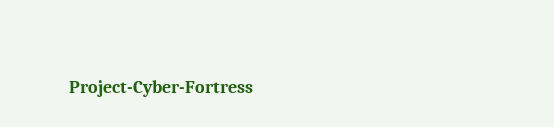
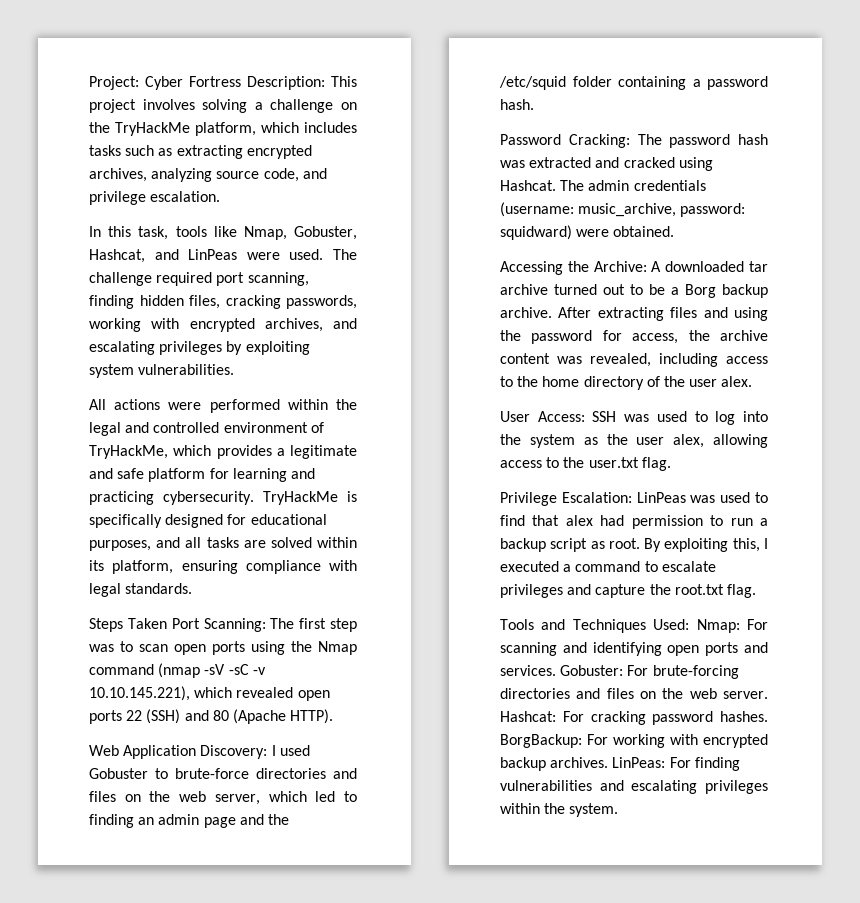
[69,80,253,97] Project-Cyber-Fortress -> [89,76,357,90] [89,99,357,113] [89,122,357,136] [89,145,312,159] [89,168,327,182] [89,191,221,205] [89,226,357,240] [89,249,357,263] [89,272,309,286] [89,295,357,309] [89,318,357,332] [89,341,310,355] [89,364,235,378] [89,399,357,413] [89,422,324,436] [89,445,357,459] [89,468,315,482] [89,491,357,505] [89,514,327,528] [89,537,357,551] [89,560,357,574] [89,583,193,597] [89,618,357,632] [89,641,357,655] [89,663,266,678] [89,686,330,701] [89,709,334,724] [89,745,310,759] [89,768,357,779] [89,791,357,805] [89,814,289,828] [499,76,768,90] [500,99,534,110] [500,134,768,148] [500,157,713,171] [500,180,706,191] [500,202,746,217] [500,225,675,240] [500,261,768,275] [500,284,768,298] [500,307,768,321] [500,330,768,344] [500,353,768,367] [500,376,753,390] [500,411,768,425] [500,434,768,448] [500,457,671,471] [500,492,768,506] [500,515,768,529] [500,538,768,552] [500,561,716,572] [500,584,756,598] [500,619,768,633] [500,642,768,656] [500,665,739,679] [500,688,768,699] [500,711,768,725] [500,734,768,748] [500,757,740,771] [500,780,768,794] [500,803,619,817] Project: Cyber Fortress Description: This project involves solving a challenge on the TryHackMe platform, which includes tasks such as extracting encrypted archives, analyzing source code, and privilege escalation. // In this task, tools like Nmap, Gobuster, Hashcat, and LinPeas were used. The challenge required port scanning, finding hidden files, cracking passwords, working with encrypted archives, and escalating privileges by exploiting system vulnerabilities. // All actions were performed within the legal and controlled environment of TryHackMe, which provides a legitimate and safe platform for learning and practicing cybersecurity. TryHackMe is specifically designed for educational purposes, and all tasks are solved within its platform, ensuring compliance with legal standards. // Steps Taken Port Scanning: The first step was to scan open ports using the Nmap command (nmap -sV -sC -v 10.10.145.221), which revealed open ports 22 (SSH) and 80 (Apache HTTP). // Web Application Discovery: I used Gobuster to brute-force directories and files on the web server, which led to finding an admin page and the /etc/squid folder containing a password hash. // Password Cracking: The password hash was extracted and cracked using Hashcat. The admin credentials (username: music_archive, password: squidward) were obtained. // Accessing the Archive: A downloaded tar archive turned out to be a Borg backup archive. After extracting files and using the password for access, the archive content was revealed, including access to the home directory of the user alex. // User Access: SSH was used to log into the system as the user alex, allowing access to the user.txt flag. // Privilege Escalation: LinPeas was used to find that alex had permission to run a backup script as root. By exploiting this, I executed a command to escalate privileges and capture the root.txt flag. // Tools and Techniques Used: Nmap: For scanning and identifying open ports and services. Gobuster: For brute-forcing directories and files on the web server. Hashcat: For cracking password hashes. BorgBackup: For working with encrypted backup archives. LinPeas: For finding vulnerabilities and escalating privileges within the system.

